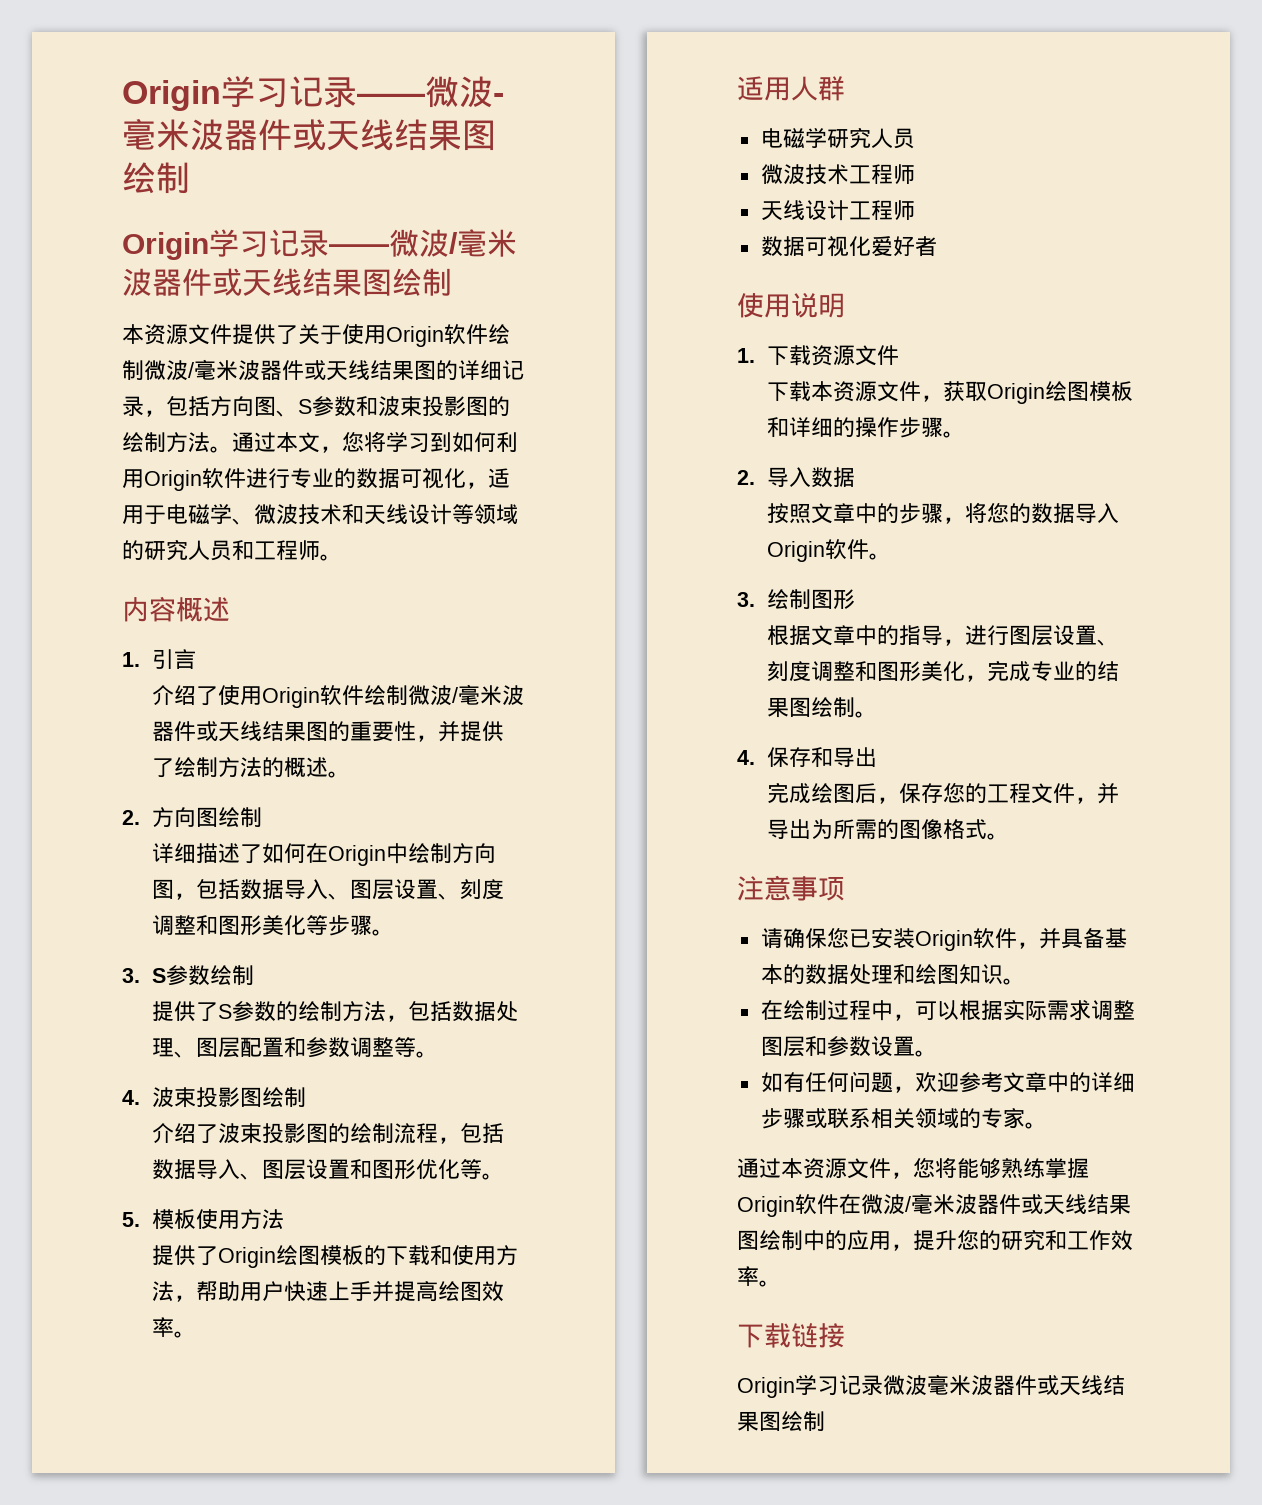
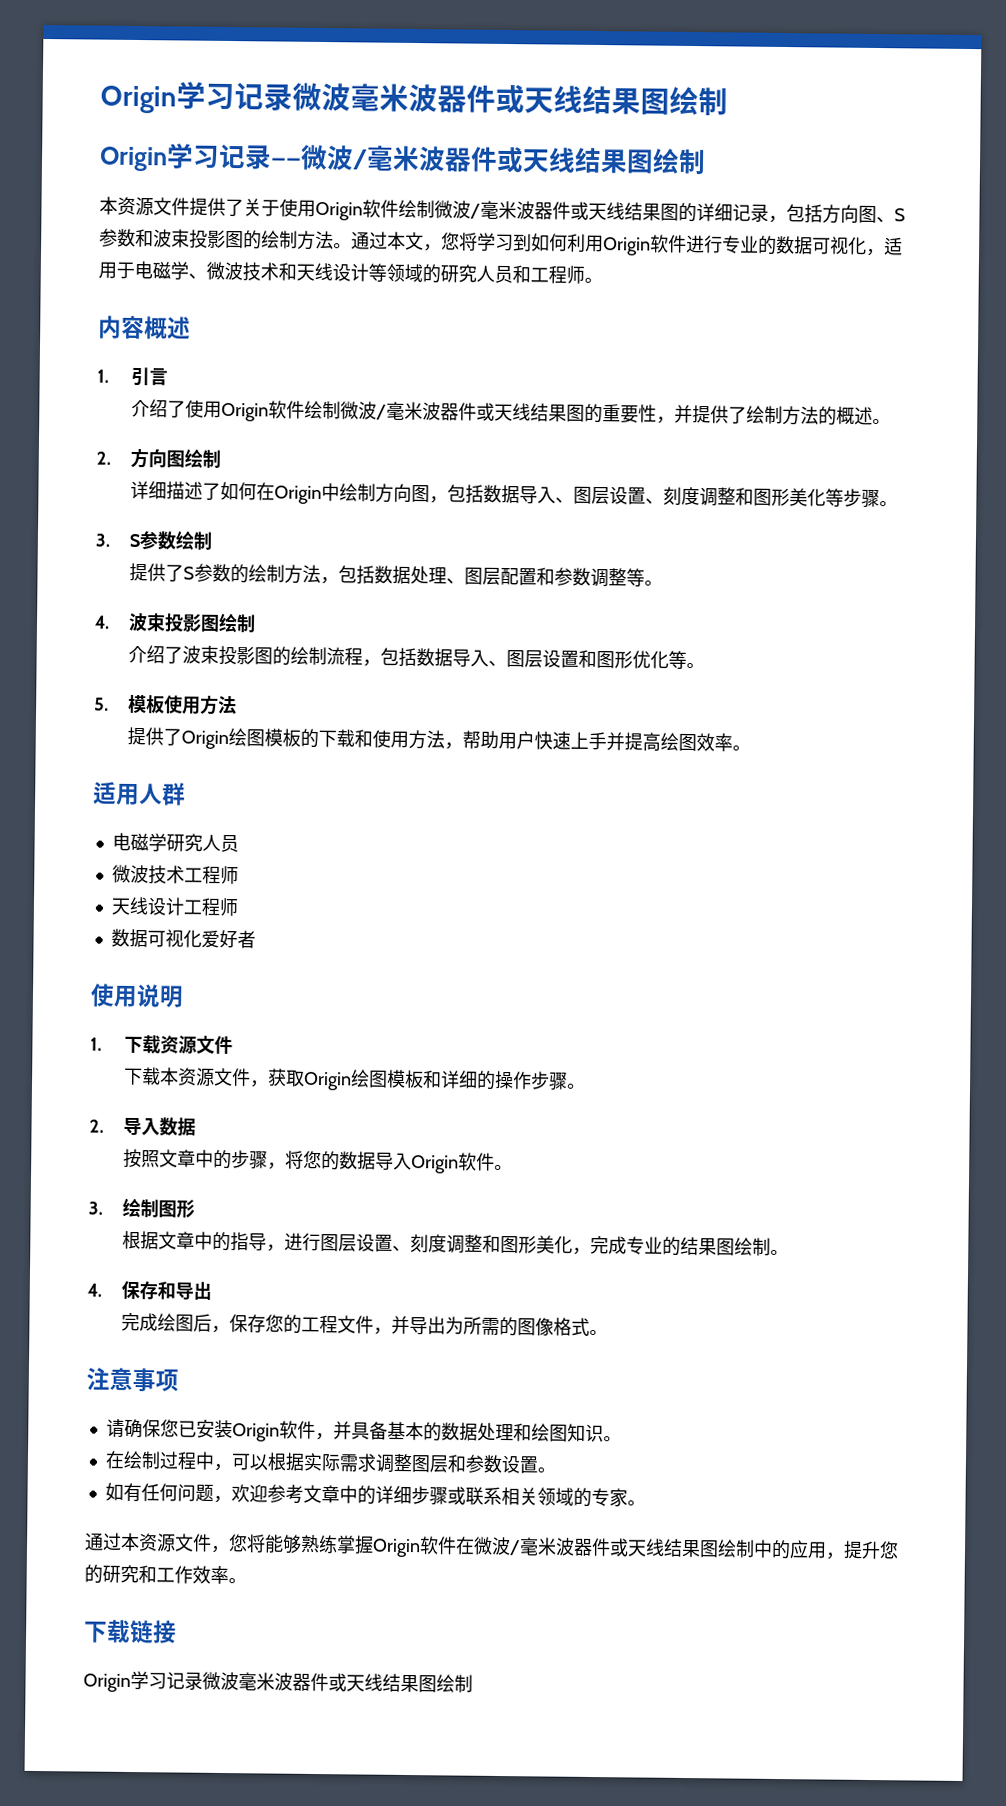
[122,76,504,111] Origin学习记录——微波- -> [100,81,351,114] Origin学习记录微波

